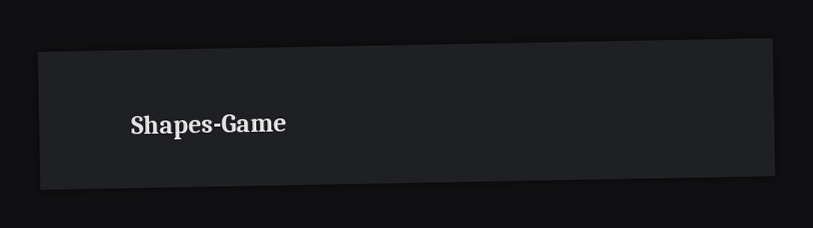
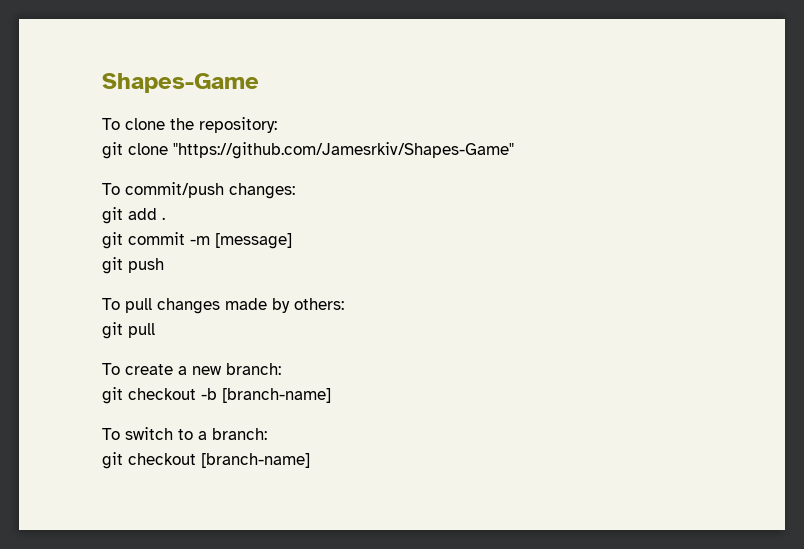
(287, 126) none -> [102,117,277,133] [102,142,514,159] [102,182,295,199] [102,207,165,224] [102,232,292,249] [102,257,164,274] [102,298,344,314] [102,322,155,339] [102,363,281,375] [102,387,331,404] [102,427,267,440] [102,452,310,469] // To clone the repository: // git clone "https://github.com/Jamesrkiv/Shapes-Game" // To commit/push changes: // git add . // git commit -m [message] // git push // To pull changes made by others: // git pull // To create a new branch: // git checkout -b [branch-name] // To switch to a branch: // git checkout [branch-name]

